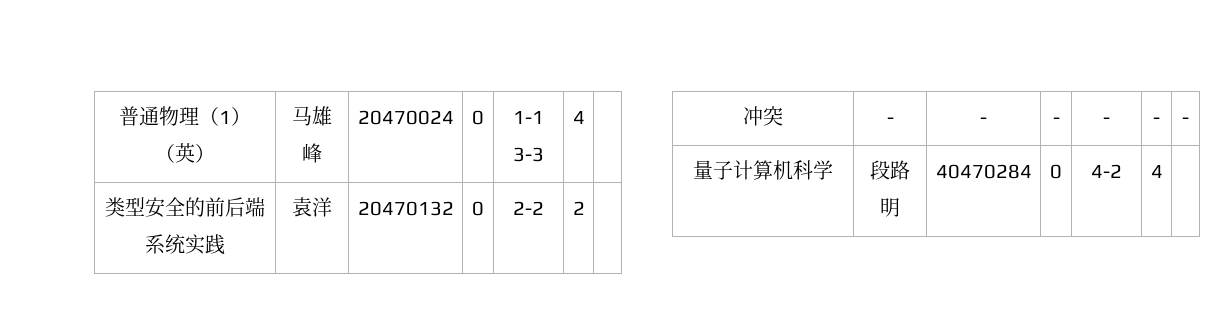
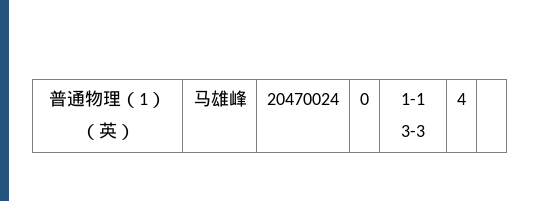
[105,197,265,218] [145,234,225,255] [292,197,332,217] [357,201,454,216] [472,201,484,216] [513,201,544,215] [572,201,585,215] [743,106,783,126] [886,117,894,124] [980,117,987,124] [1052,117,1060,124] [1103,117,1110,124] [1153,117,1160,124] [1182,117,1189,124] [693,160,833,180] [870,160,910,180] [880,198,900,217] [935,164,1032,179] [1050,164,1062,179] [1091,164,1122,178] [1150,165,1163,178] // 类型安全的前后端系统实践 | 袁洋 | 20470132 | 0 | 2-2 | 2 | // 冲突 | - | - | - | - | - | - // 量子计算机科学 | 段路明 | 40470284 | 0 | 4-2 | 4 | -> (466, 99) none

